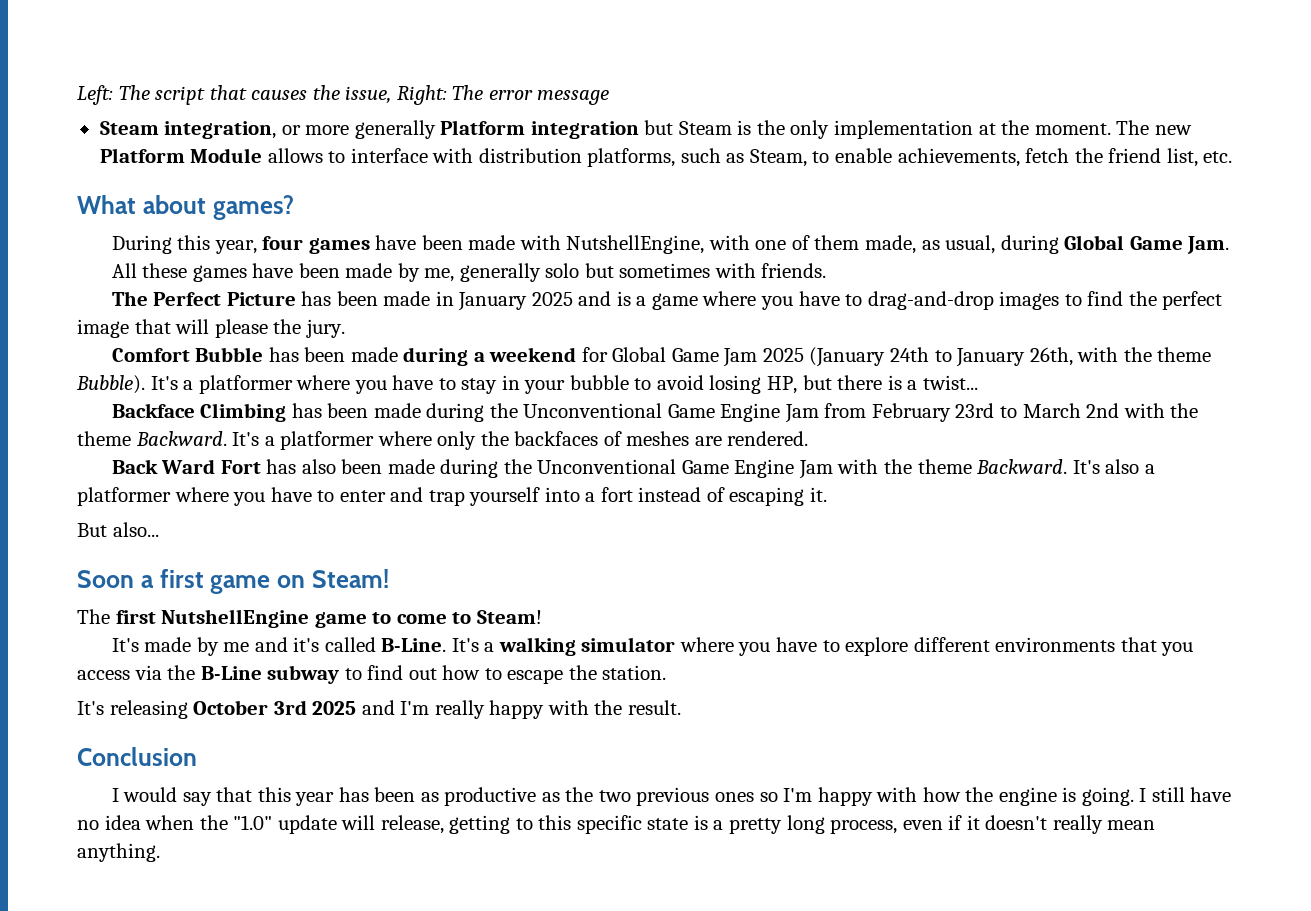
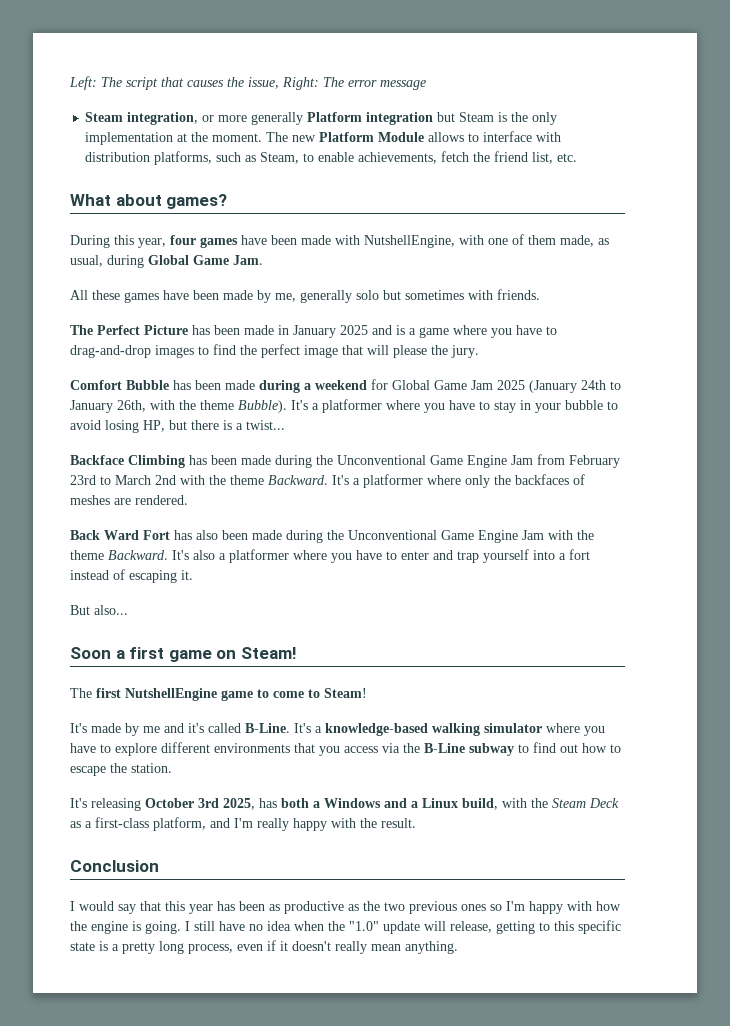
(495, 647) none -> [325,723,428,736] knowledge-based
[312,701,357,715] 2025 -> [223,798,619,810] [70,817,206,831] 2025, has both a Windows and a Linux build, with the Steam Deck as a first-class platform,

